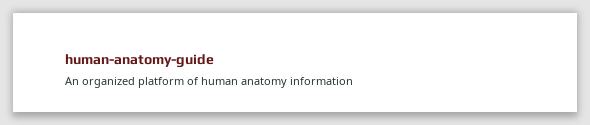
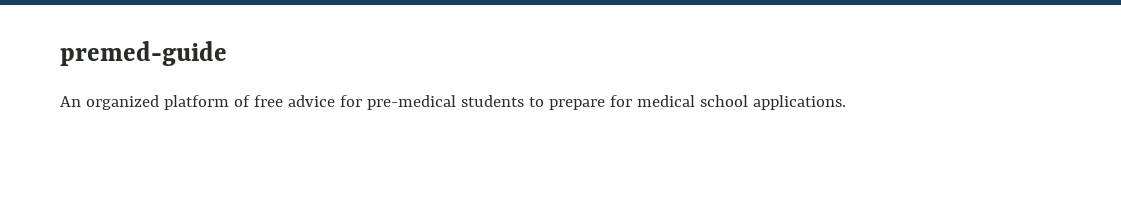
[65,54,214,68] human-anatomy-guide -> [60,41,227,66] premed-guide
[201,77,353,88] human anatomy information -> [253,95,846,110] free advice for pre-medical students to prepare for medical school applications.

